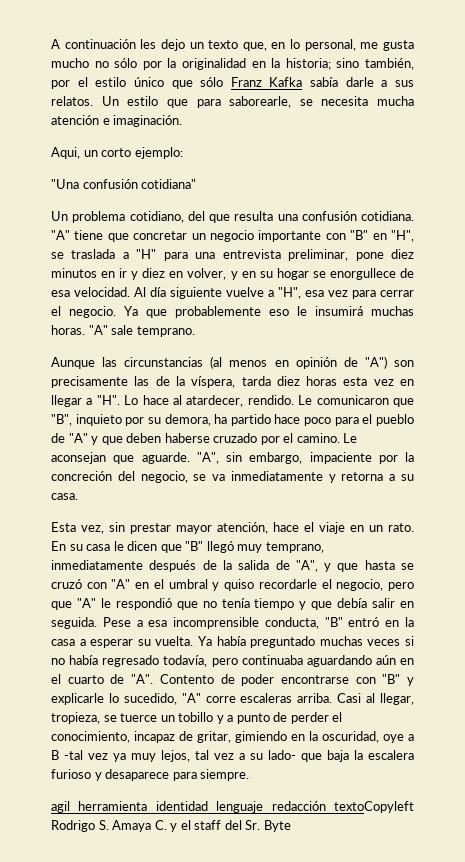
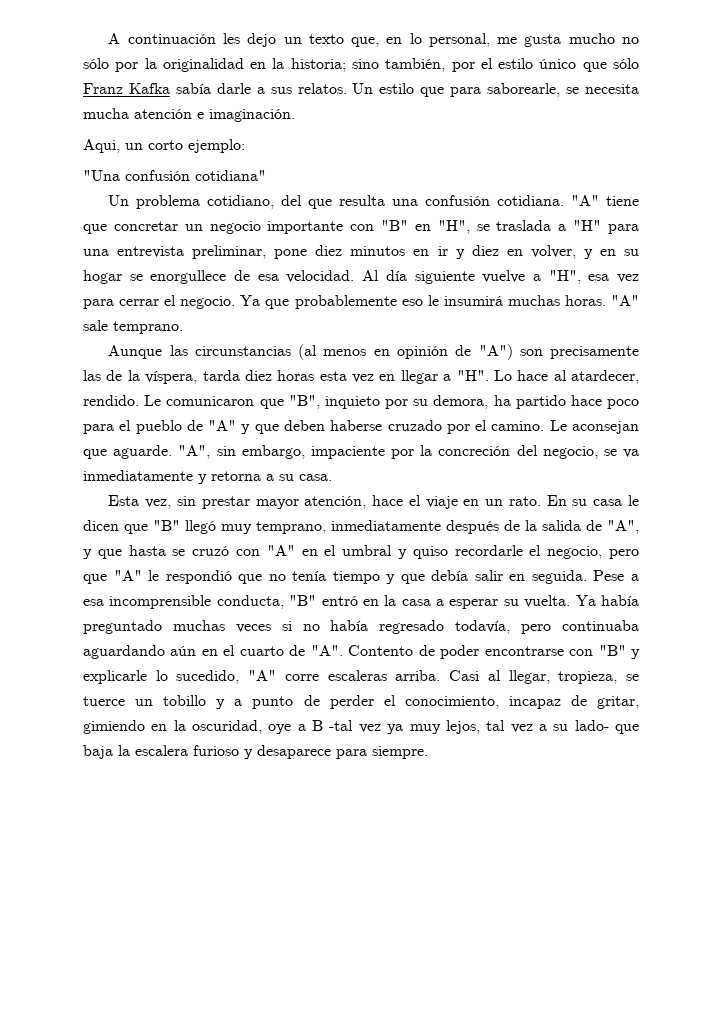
[51,801,414,813] [51,820,291,832] // agil herramienta identidad lenguaje redacción textoCopyleft Rodrigo S. Amaya C. y el staff del Sr. Byte -> (428, 752) none

